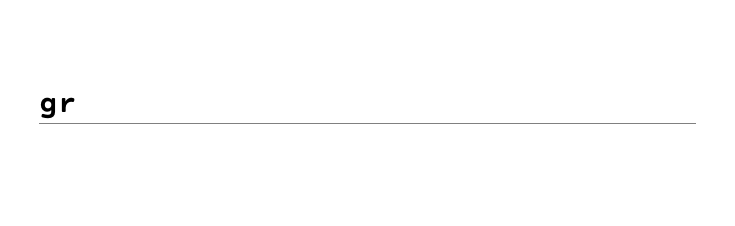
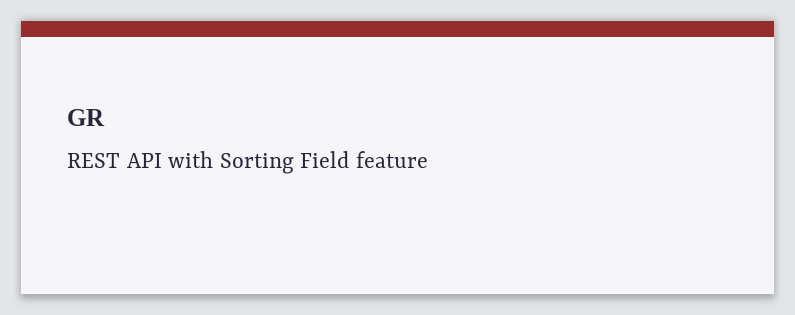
[39,97,77,119] gr -> [67,109,105,126] [67,151,429,174] GR // REST API with Sorting Field feature

